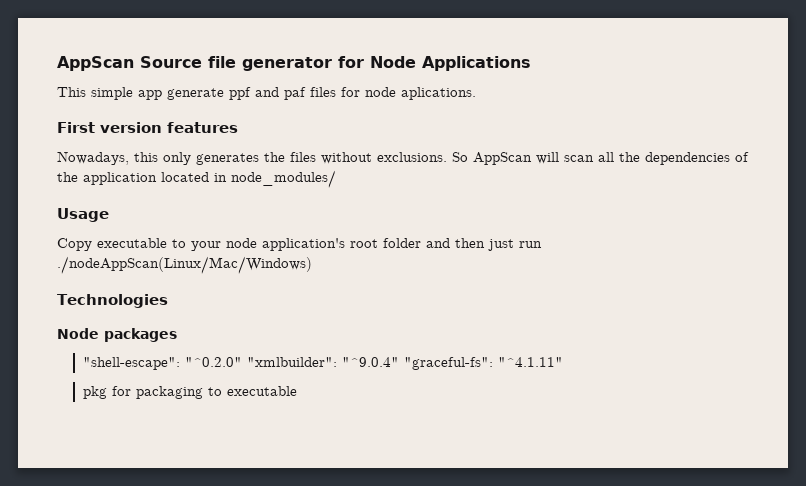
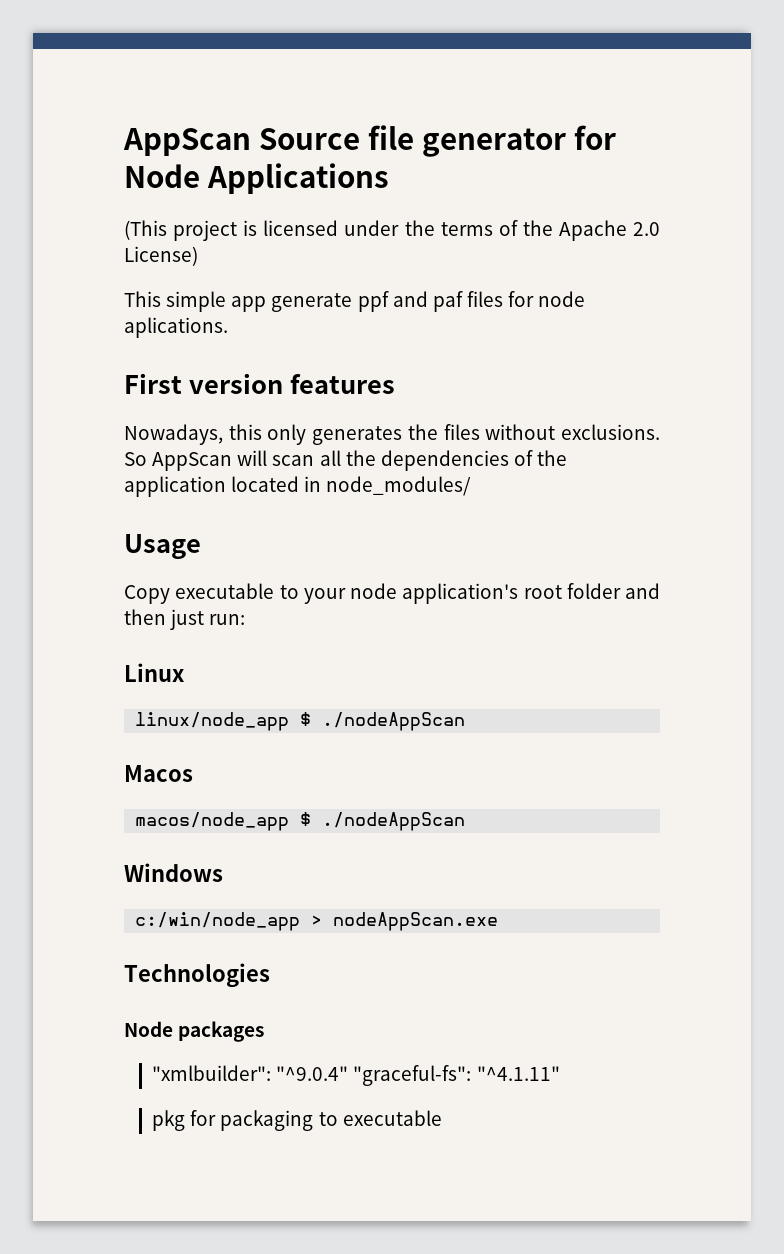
(531, 63) none -> [124,220,661,241] [124,246,198,266] // (This project is licensed under the terms of the Apache 2.0 License)
[519,241,542,248] [57,256,312,274] run ./nodeAppScan(Linux/Mac/Windows) -> [209,614,246,625] [124,663,184,682] [135,712,466,731] [124,765,193,782] [135,812,466,831] [124,863,223,882] [135,912,499,931] run: // Linux // linux/node_app $ ./nodeAppScan // Macos // macos/node_app $ ./nodeAppScan // Windows // c:/win/node_app > nodeAppScan.exe
[83,357,243,370] "shell-escape": "^0.2.0" -> (265, 1031) none

